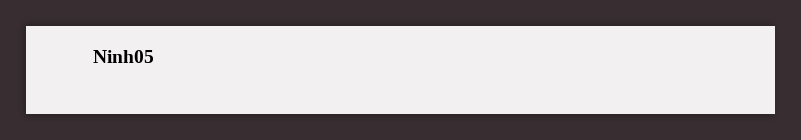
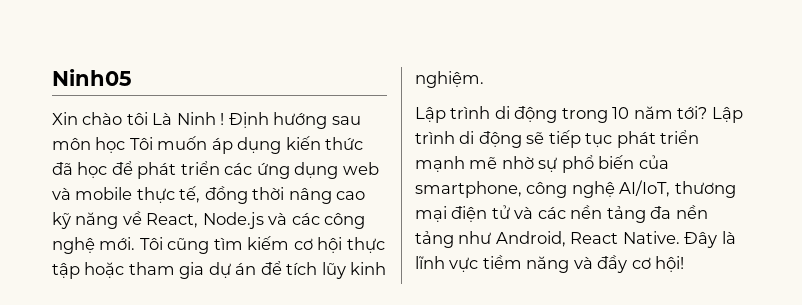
(154, 56) none -> [52,112,361,129] [52,136,364,154] [52,161,379,179] [52,186,366,204] [52,211,366,229] [52,236,385,254] [52,261,387,279] [415,71,484,88] [415,106,743,123] [415,130,700,148] [415,155,669,173] [415,180,736,198] [415,205,708,223] [415,231,736,248] [415,255,685,273] // Xin chào tôi Là Ninh ! Định hướng sau môn học Tôi muốn áp dụng kiến thức đã học để phát triển các ứng dụng web và mobile thực tế, đồng thời nâng cao kỹ năng về React, Node.js và các công nghệ mới. Tôi cũng tìm kiếm cơ hội thực tập hoặc tham gia dự án để tích lũy kinh nghiệm. // Lập trình di động trong 10 năm tới? Lập trình di động sẽ tiếp tục phát triển mạnh mẽ nhờ sự phổ biến của smartphone, công nghệ AI/IoT, thương mại điện tử và các nền tảng đa nền tảng như Android, React Native. Đây là lĩnh vực tiềm năng và đầy cơ hội!

